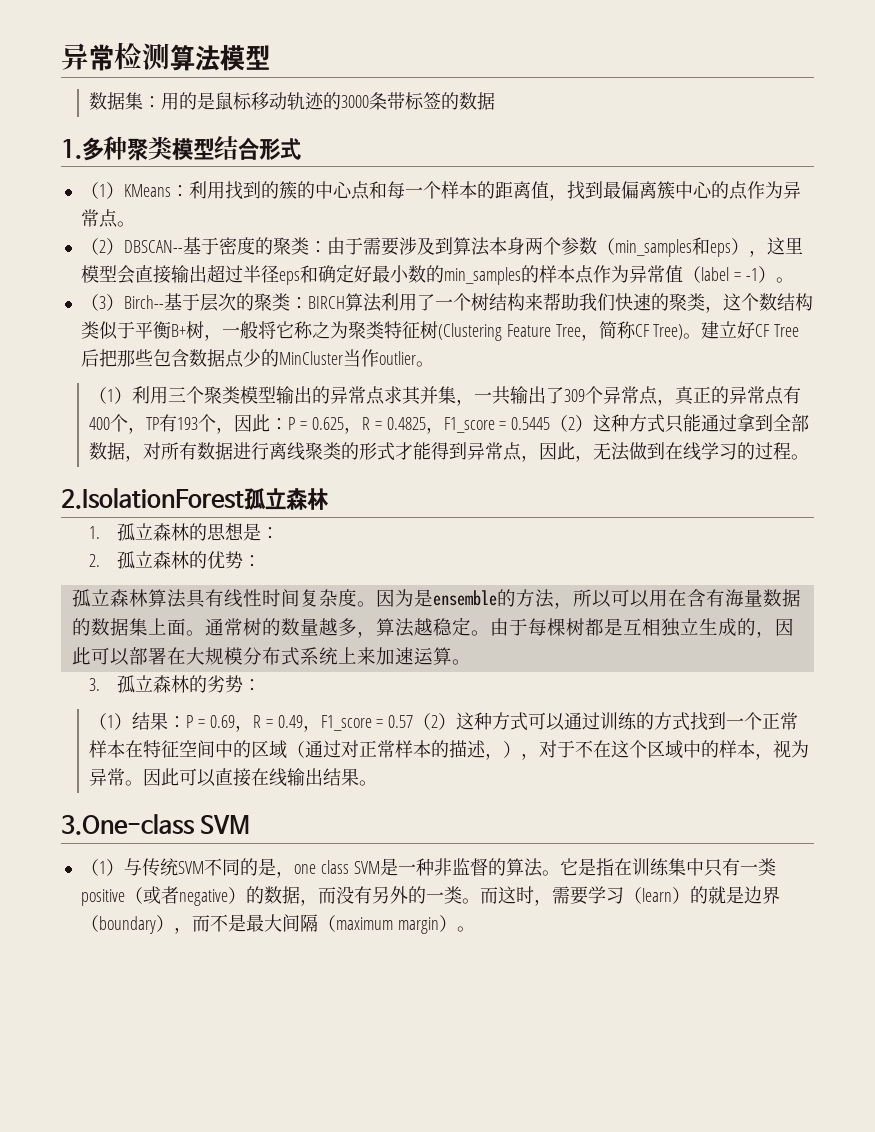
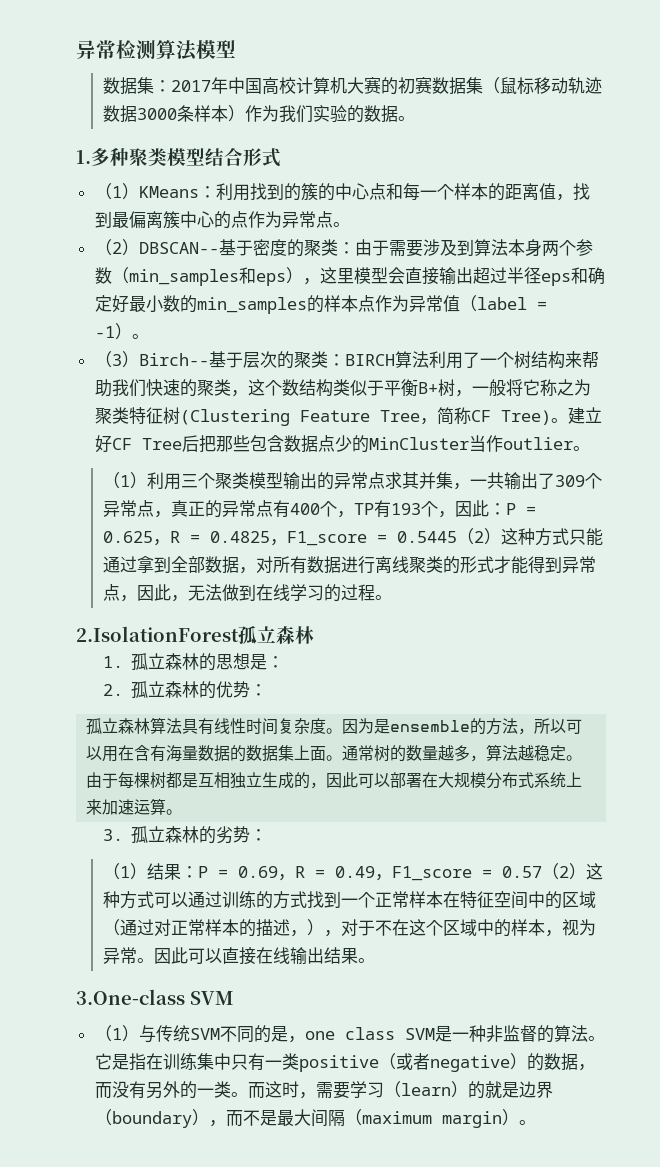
[161,92,496,110] 用的是鼠标移动轨迹的3000条带标签的数据 -> [170,76,602,95] [102,105,415,123] 2017年中国高校计算机大赛的初赛数据集（鼠标移动轨迹数据3000条样本）作为我们实验的数据。

